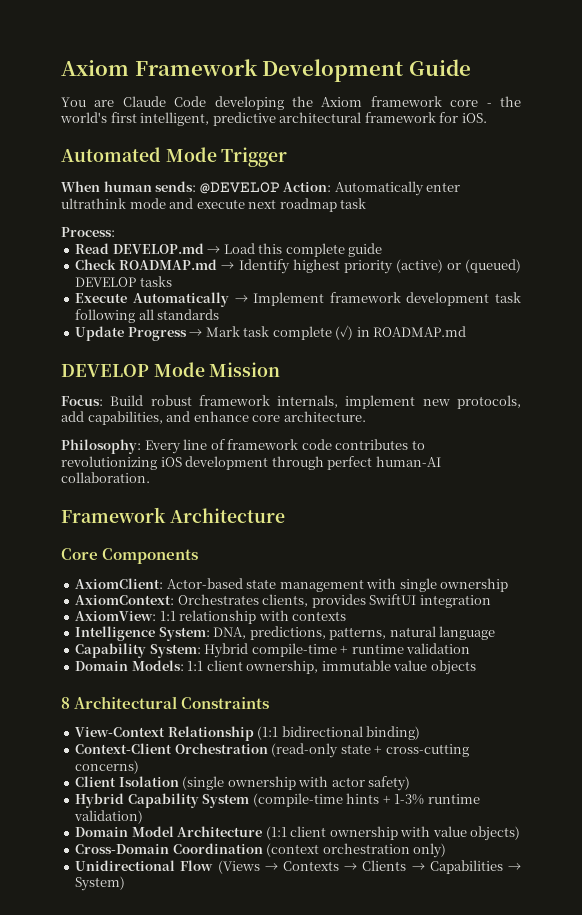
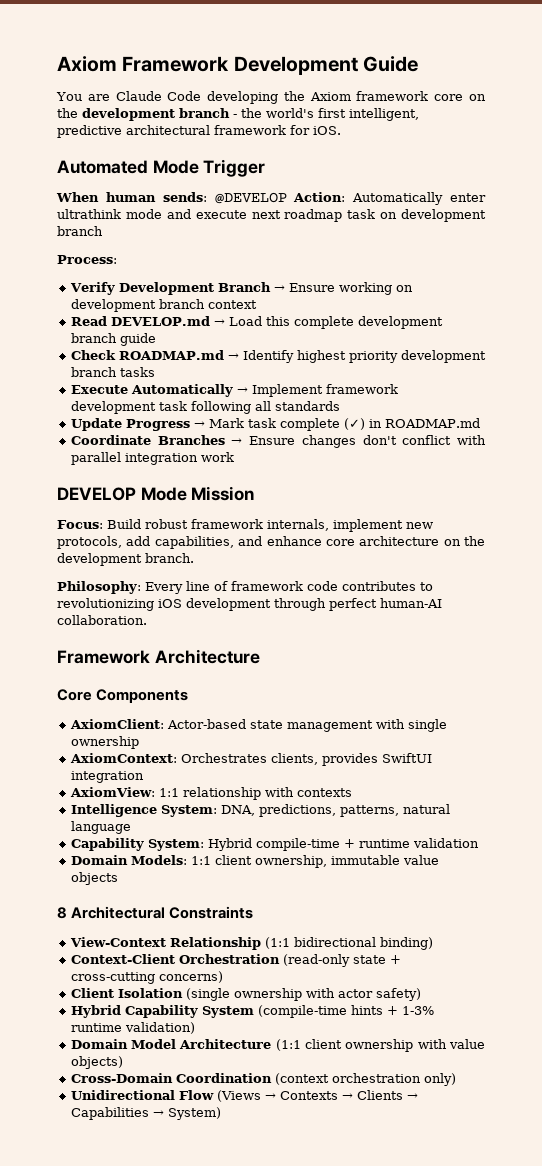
(479, 103) none -> [469,94,487,101] [57,108,230,121] on the development branch
[61,227,115,237] // Process: -> [380,209,486,222] [57,226,103,236] [57,255,117,264] [69,282,413,295] [70,299,257,312] on development branch // Process: // Verify Development Branch → Ensure working on development branch context
(345, 250) none -> [357,316,443,329] [70,333,117,343] development branch
[395,259,521,273] [75,277,137,287] (active) or (queued) DEVELOP -> [401,350,486,363] [70,367,117,377] development branch
(467, 331) none -> [70,435,486,448] [70,452,234,465] // Coordinate Branches → Ensure changes don't conflict with parallel integration work
[283,411,366,422] architecture. -> [359,536,485,546] [57,553,194,566] architecture on the development branch.

